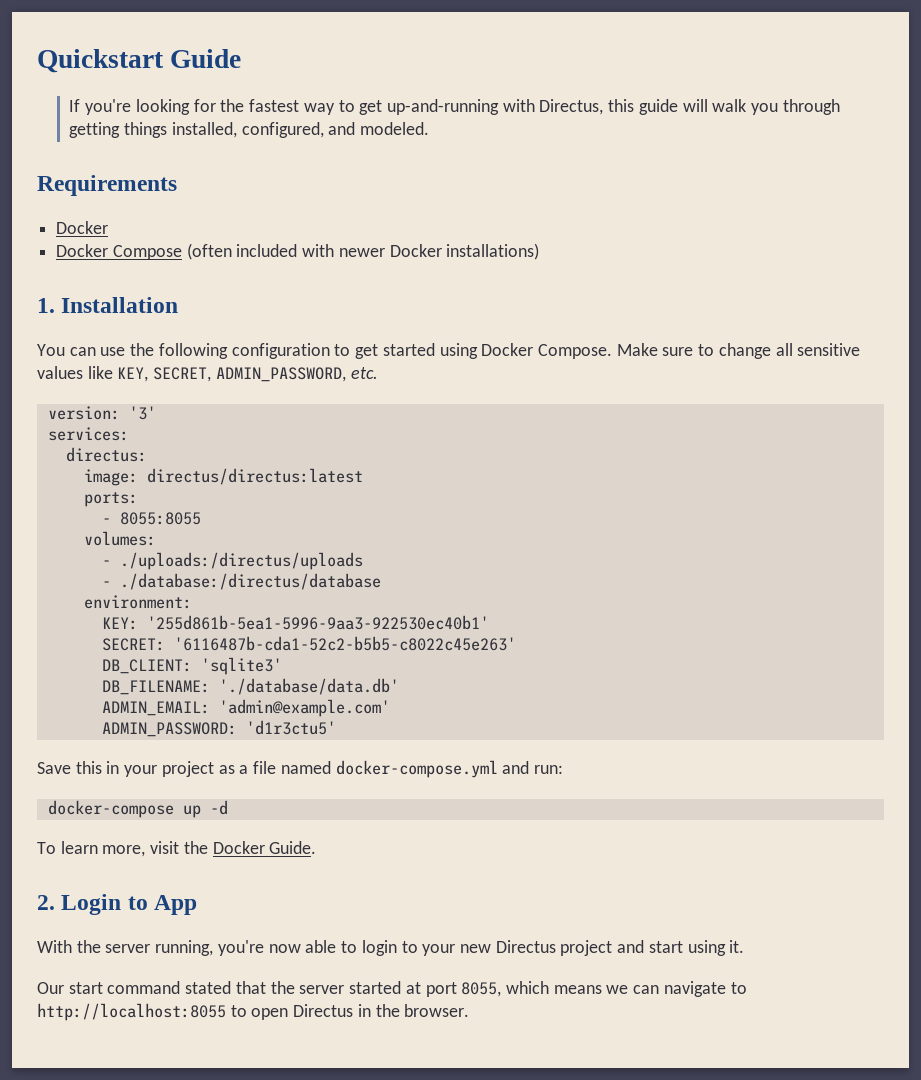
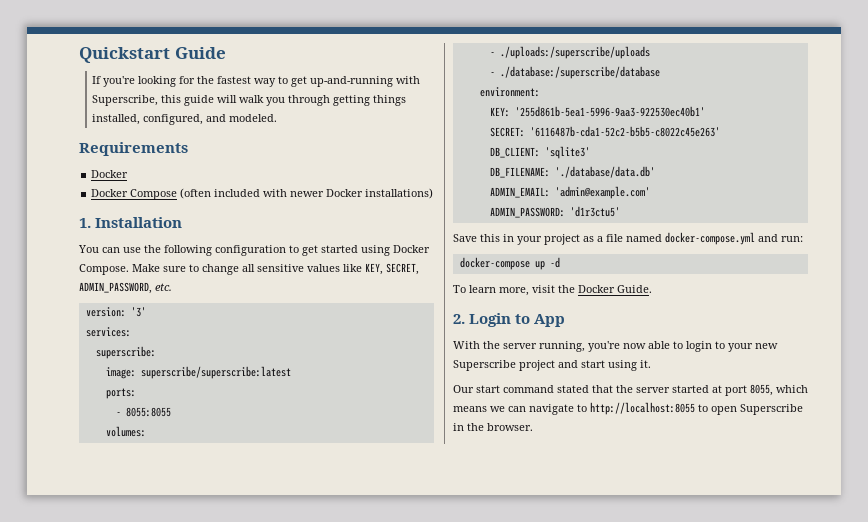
[539,99,604,115] Directus, -> [92,95,159,106] Superscribe,
[65,447,147,462] directus: -> [95,346,156,359] superscribe:
[146,468,363,485] directus/directus:latest -> [140,366,291,379] superscribe/superscribe:latest
[119,552,363,570] [101,573,381,590] ./uploads:/directus/uploads // - ./database:/directus/database -> [499,46,650,59] [489,66,660,79] ./uploads:/superscribe/uploads // - ./database:/superscribe/database
[495,940,556,953] Directus -> [453,360,516,371] Superscribe
[293,1004,354,1017] Directus -> [740,404,803,415] Superscribe

